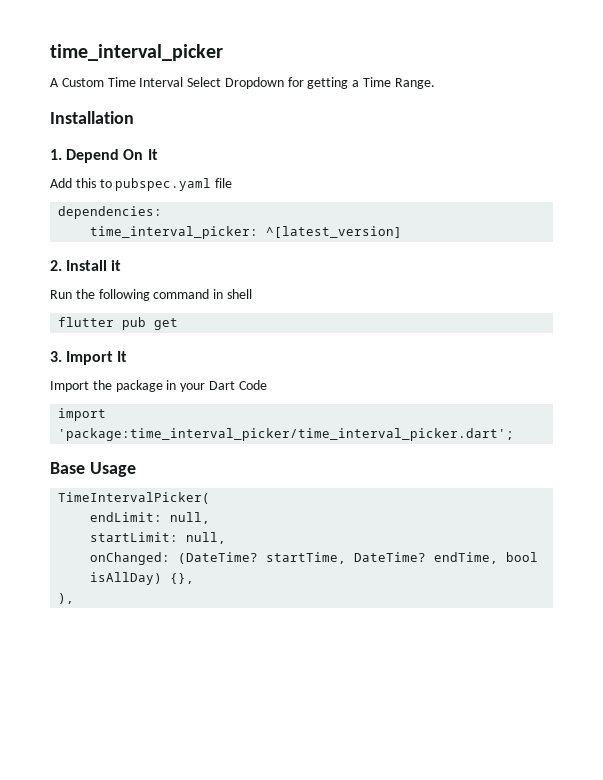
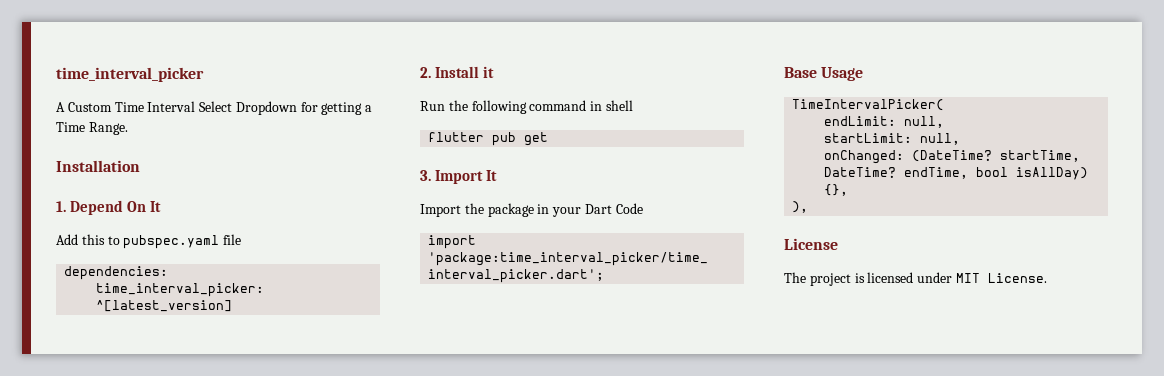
(75, 598) none -> [784,238,838,250] [784,272,1047,286] // License // The project is licensed under MIT License.

